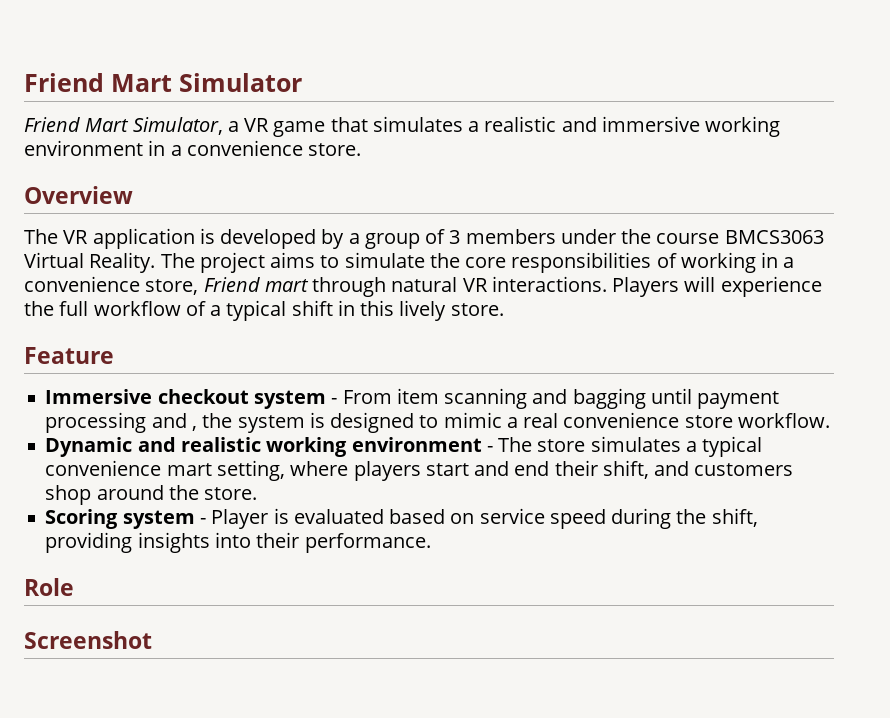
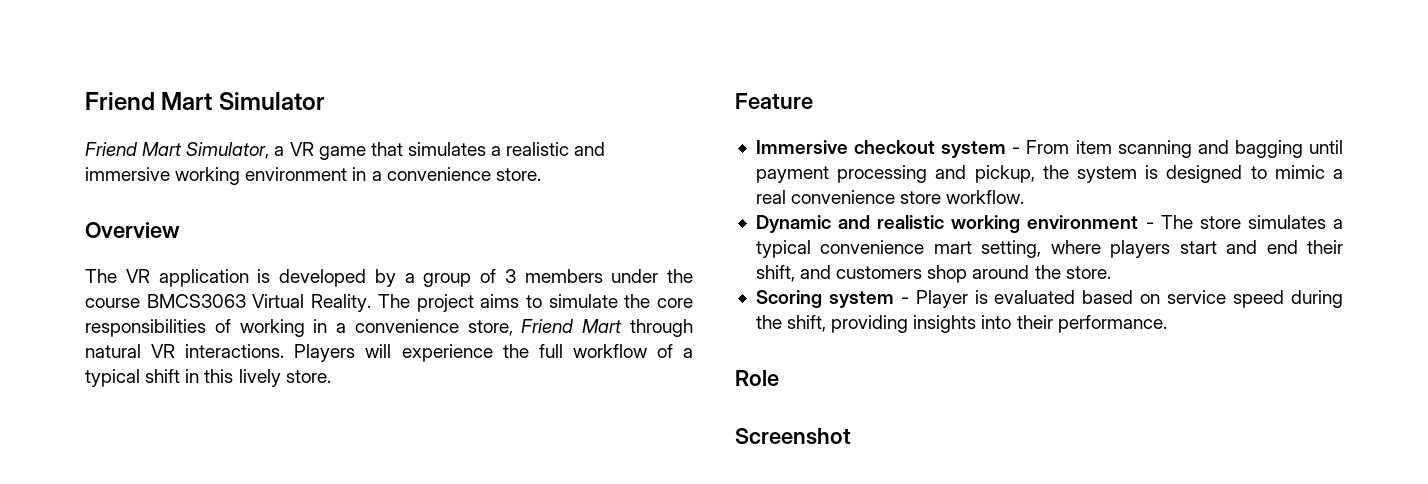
[264,279,309,292] mart -> [582,319,623,333] Mart
[191,426,197,431] , -> [974,165,1035,183] pickup,

